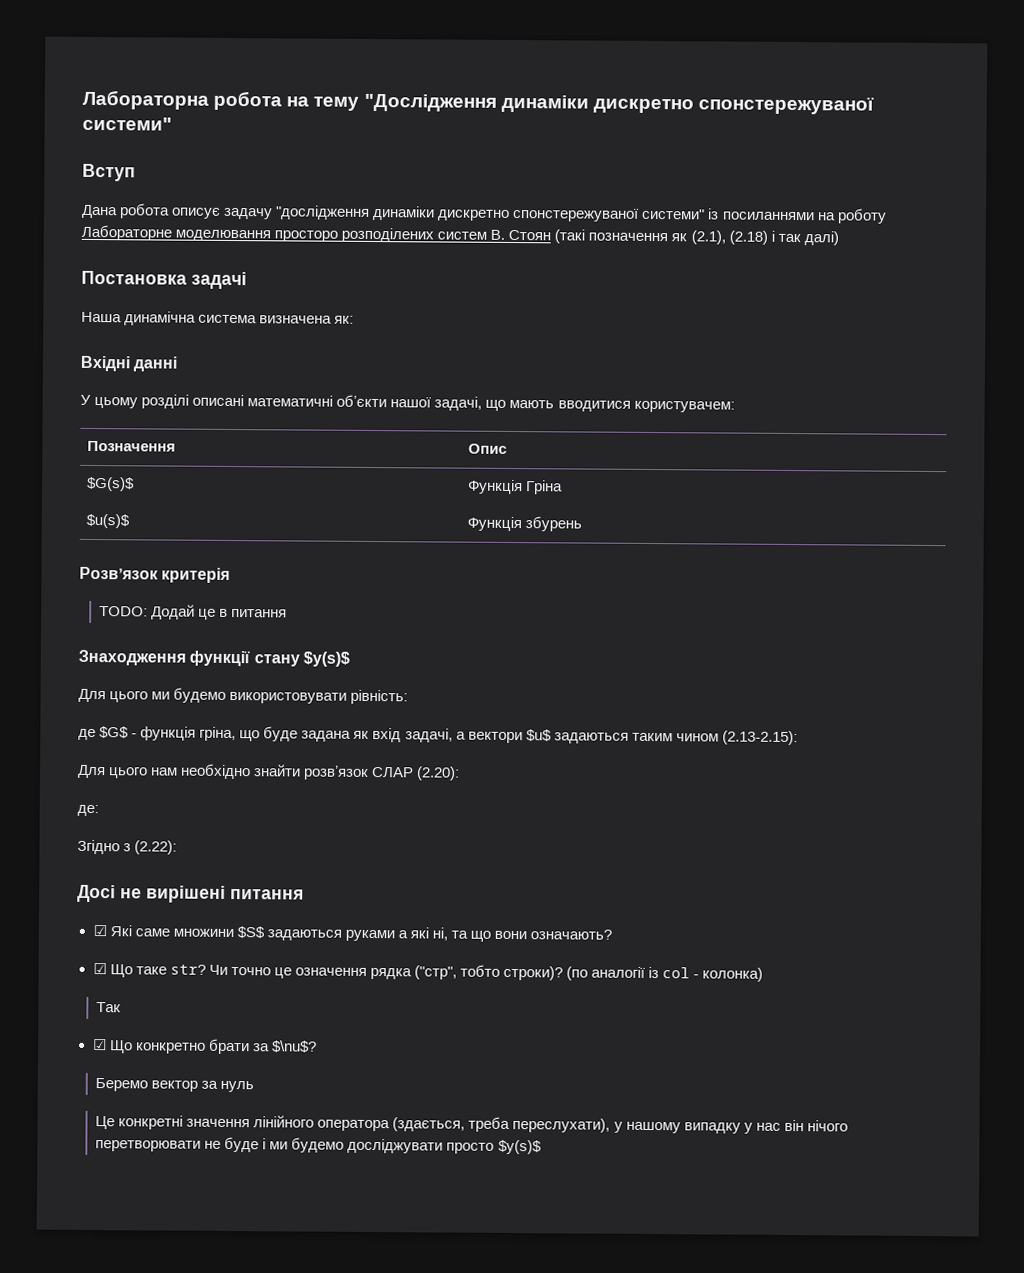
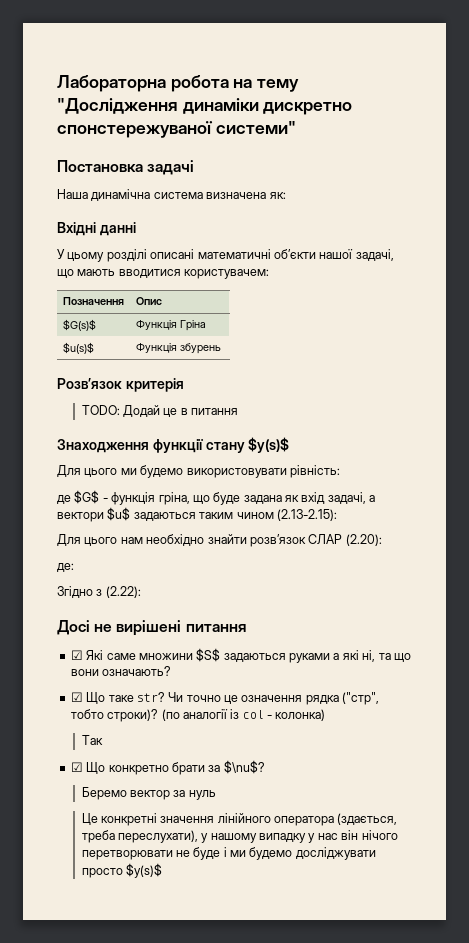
[82,163,136,182] [81,203,887,224] [81,224,839,246] // Вступ // Дана робота описує задачу "дослідження динаміки дискретно спонстережуваної системи" із посиланнями на роботу Лабораторне моделювання просторо розподілених систем В. Стоян (такі позначення як (2.1), (2.18) і так далі) -> (296, 127) none

